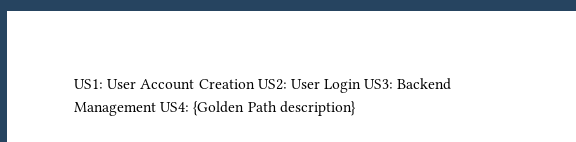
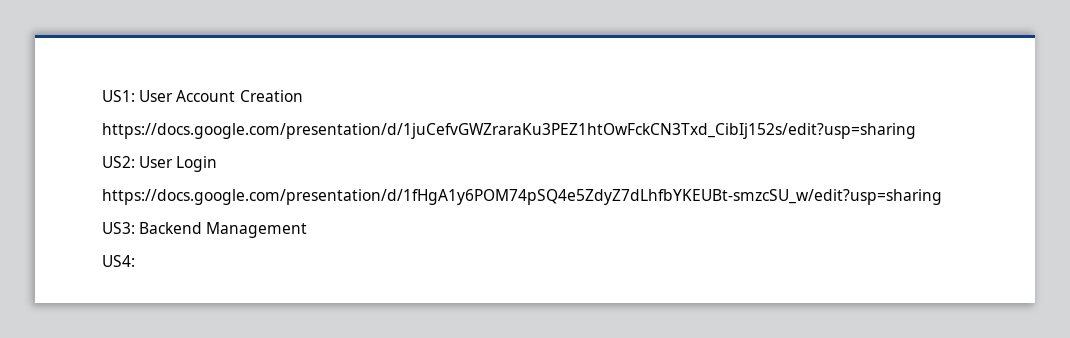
(255, 84) none -> [102,123,916,139] // https://docs.google.com/presentation/d/1juCefvGWZraraKu3PEZ1htOwFckCN3Txd_CibIj152s/edit?usp=sharing //
(362, 86) none -> [102,189,942,205] // https://docs.google.com/presentation/d/1fHgA1y6POM74pSQ4e5ZdyZ7dLhfbYKEUBt-smzcSU_w/edit?usp=sharing //
[160,101,356,116] US4: {Golden Path description} -> [102,255,135,267] // US4:

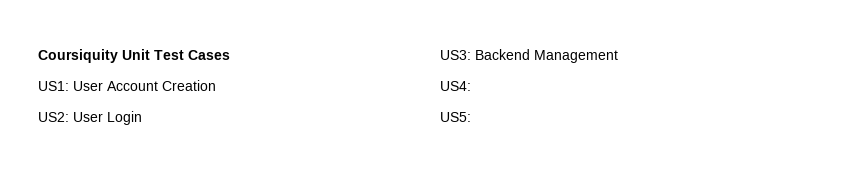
(102, 96) none -> [38,49,230,63] Coursiquity Unit Test Cases //
[102,123,916,139] // https://docs.google.com/presentation/d/1juCefvGWZraraKu3PEZ1htOwFckCN3Txd_CibIj152s/edit?usp=sharing -> (216, 85) none
[102,189,942,205] // https://docs.google.com/presentation/d/1fHgA1y6POM74pSQ4e5ZdyZ7dLhfbYKEUBt-smzcSU_w/edit?usp=sharing -> (142, 118) none
(135, 261) none -> [440,112,471,122] // US5:

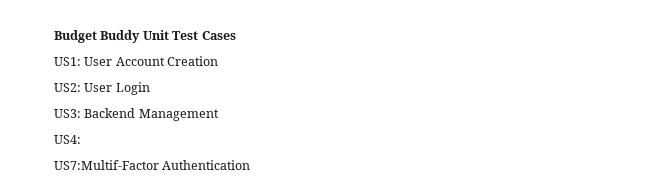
[38,49,118,63] Coursiquity -> [54,30,141,43] Budget Buddy
[440,112,471,122] US5: -> [54,160,251,170] US7:Multif-Factor Authentication

